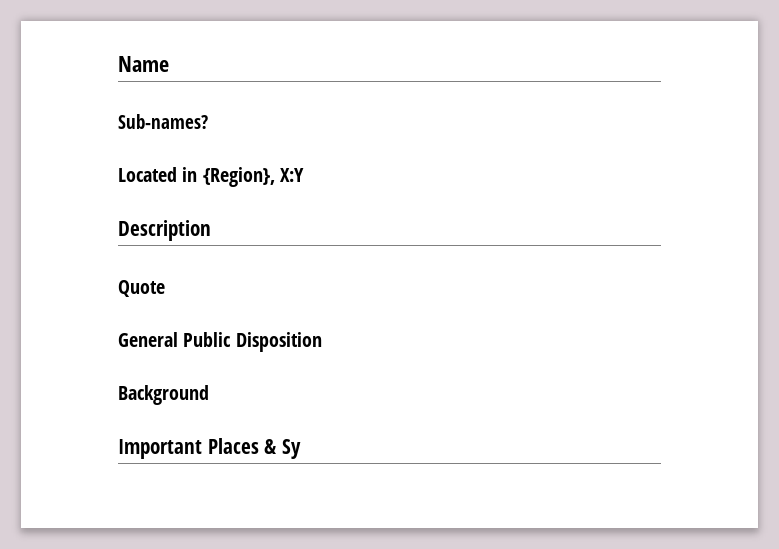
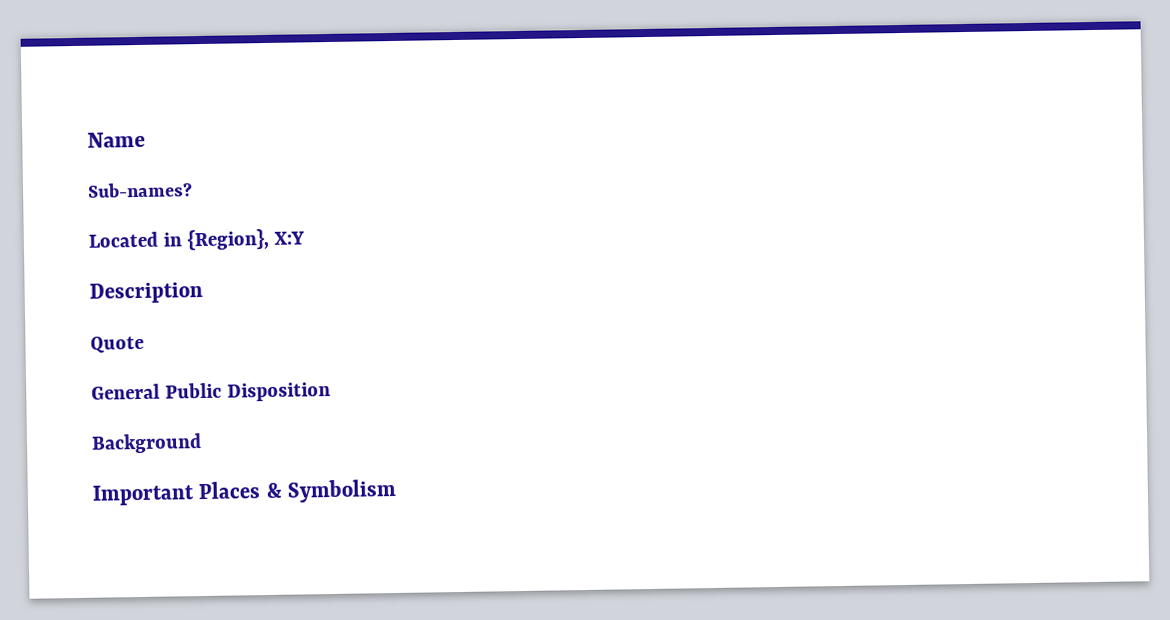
[281,439,301,459] Sy -> [287,478,397,503] Symbolism

